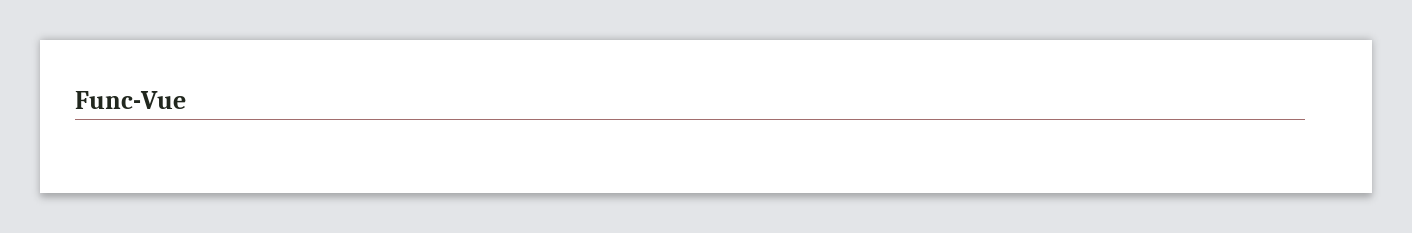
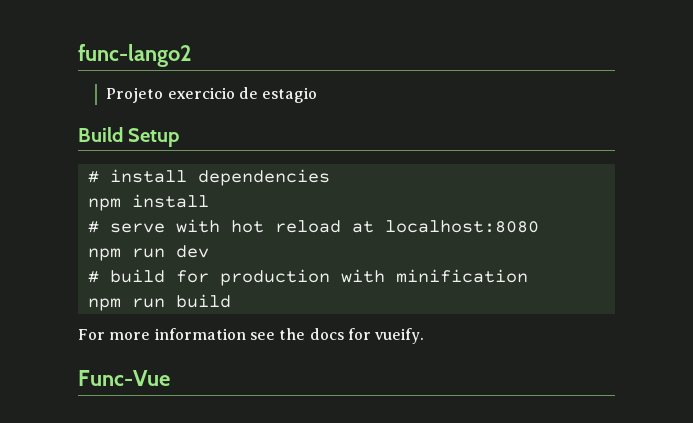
(75, 100) none -> [78,44,192,67] [106,87,318,103] [78,127,180,147] [87,169,330,186] [87,194,209,211] [87,219,539,233] [87,245,209,261] [87,269,528,286] [87,294,231,311] [78,328,425,344] func-lango2 // Projeto exercicio de estagio // Build Setup // # install dependencies // npm install // # serve with hot reload at localhost:8080 // npm run dev // # build for production with minification // npm run build // For more information see the docs for vueify. //

